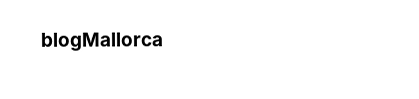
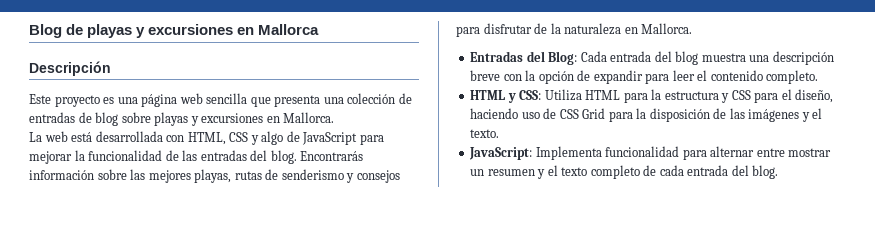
[40,32,164,52] blogMallorca -> [29,24,320,38] [29,61,111,76] [29,93,412,107] [29,112,335,126] [29,131,384,145] [29,150,364,164] [29,169,400,183] [456,23,693,37] [470,51,834,65] [470,70,819,84] [470,89,834,103] [470,108,823,122] [470,129,500,138] [469,146,832,160] [470,165,779,179] Blog de playas y excursiones en Mallorca // Descripción // Este proyecto es una página web sencilla que presenta una colección de entradas de blog sobre playas y excursiones en Mallorca. // La web está desarrollada con HTML, CSS y algo de JavaScript para mejorar la funcionalidad de las entradas del blog. Encontrarás información sobre las mejores playas, rutas de senderismo y consejos para disfrutar de la naturaleza en Mallorca. // Entradas del Blog: Cada entrada del blog muestra una descripción breve con la opción de expandir para leer el contenido completo. // HTML y CSS: Utiliza HTML para la estructura y CSS para el diseño, haciendo uso de CSS Grid para la disposición de las imágenes y el texto. // JavaScript: Implementa funcionalidad para alternar entre mostrar un resumen y el texto completo de cada entrada del blog.

